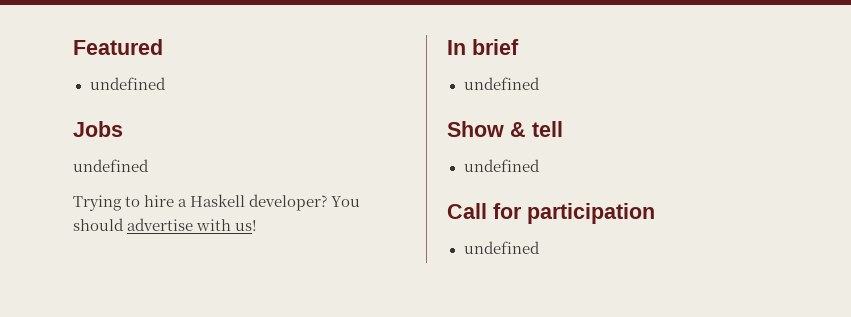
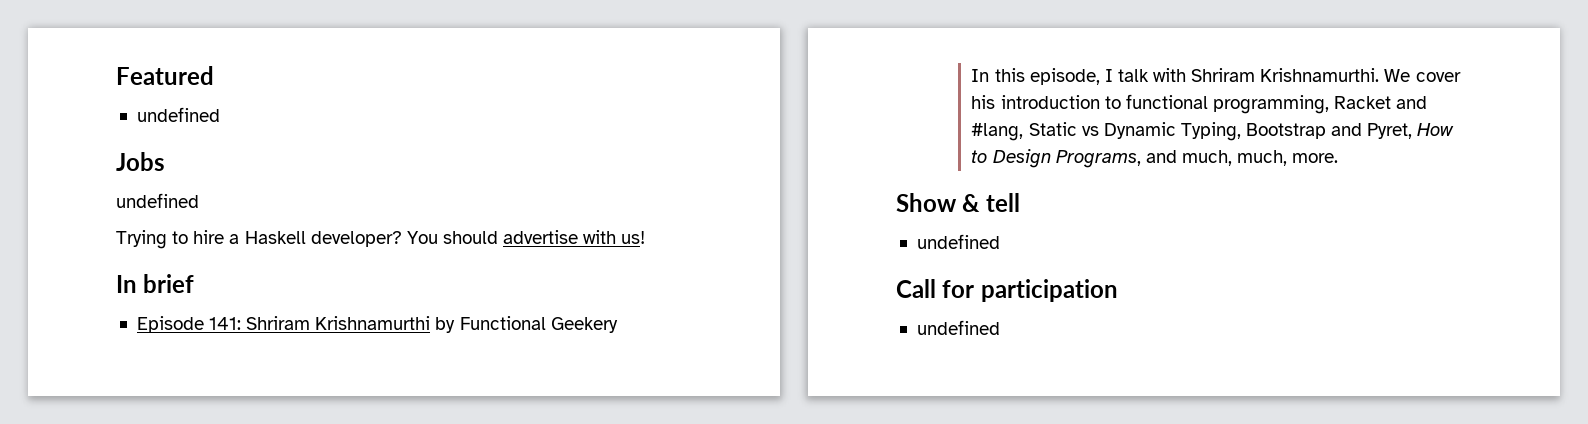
[463,77,540,90] undefined -> [136,316,618,333] [971,68,1461,85] [971,94,1428,114] [971,122,1455,141] [971,149,1339,168] Episode 141: Shriram Krishnamurthi by Functional Geekery // In this episode, I talk with Shriram Krishnamurthi. We cover his introduction to functional programming, Racket and #lang, Static vs Dynamic Typing, Bootstrap and Pyret, How to Design Programs, and much, much, more.

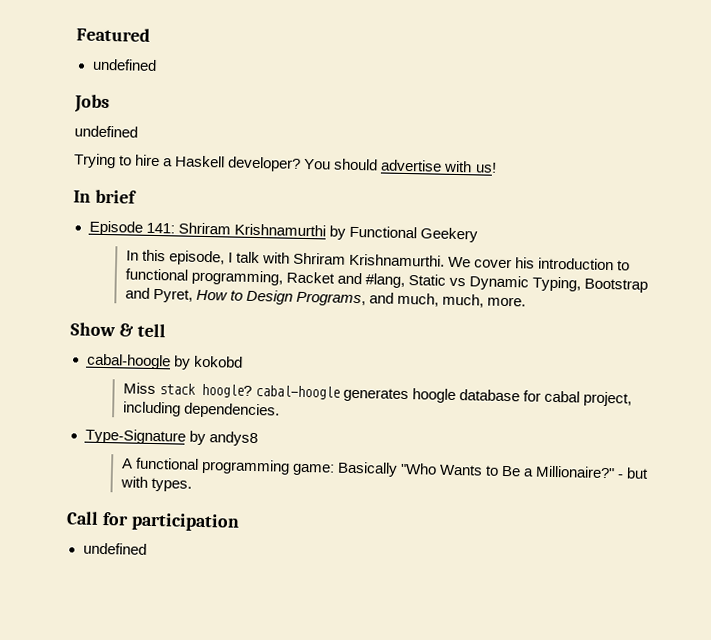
[916,234,1000,249] undefined -> [85,353,243,370] [122,382,633,407] [122,401,280,419] [84,428,258,447] [121,457,650,479] [119,476,192,492] cabal-hoogle by kokobd // Miss stack hoogle? cabal-hoogle generates hoogle database for cabal project, including dependencies. // Type-Signature by andys8 // A functional programming game: Basically "Who Wants to Be a Millionaire?" - but with types.

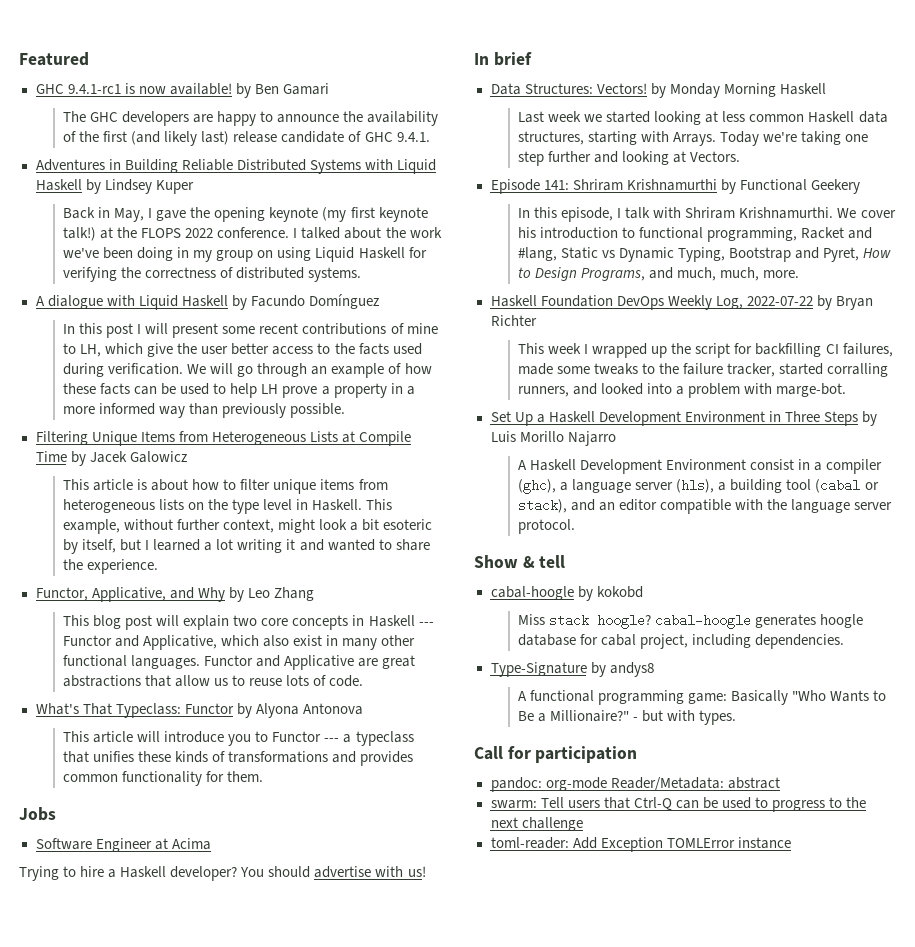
[91,58,157,71] [74,94,110,114] [74,125,138,138] undefined // Jobs // undefined -> [35,83,329,98] [63,111,439,126] [63,131,430,146] [35,159,436,174] [35,179,194,194] [63,207,428,222] [63,227,442,241] [63,247,427,262] [63,267,362,282] [35,294,379,310] [63,323,438,338] [63,343,422,357] [63,363,432,378] [63,383,415,398] [63,403,346,418] [35,431,411,446] [35,451,187,466] [63,479,388,494] [63,499,393,514] [63,519,433,534] [63,539,430,554] [63,559,159,574] [35,587,314,602] [63,615,434,630] [63,635,416,650] [63,655,416,670] [63,675,364,687] [35,703,363,718] [63,731,414,746] [63,751,414,766] [63,771,264,786] [19,807,56,821] [35,838,211,852] GHC 9.4.1-rc1 is now available! by Ben Gamari // The GHC developers are happy to announce the availability of the first (and likely last) release candidate of GHC 9.4.1. // Adventures in Building Reliable Distributed Systems with Liquid Haskell by Lindsey Kuper // Back in May, I gave the opening keynote (my first keynote talk!) at the FLOPS 2022 conference. I talked about the work we've been doing in my group on using Liquid Haskell for verifying the correctness of distributed systems. // A dialogue with Liquid Haskell by Facundo Domínguez // In this post I will present some recent contributions of mine to LH, which give the user better access to the facts used during verification. We will go through an example of how these facts can be used to help LH prove a property in a more informed way than previously possible. // Filtering Unique Items from Heterogeneous Lists at Compile Time by Jacek Galowicz // This article is about how to filter unique items from heterogeneous lists on the type level in Haskell. This example, without further context, might look a bit esoteric by itself, but I learned a lot writing it and wanted to share the experience. // Functor, Applicative, and Why by Leo Zhang // This blog post will explain two core concepts in Haskell --- Functor and Applicative, which also exist in many other functional languages. Functor and Applicative are great abstractions that allow us to reuse lots of code. // What's That Typeclass: Functor by Alyona Antonova // This article will introduce you to Functor --- a typeclass that unifies these kinds of transformations and provides common functionality for them. // Jobs // Software Engineer at Acima
(137, 196) none -> [490,83,826,98] [518,111,888,125] [518,131,869,146] [518,151,741,166] // Data Structures: Vectors! by Monday Morning Haskell // Last week we started looking at less common Haskell data structures, starting with Arrays. Today we're taking one step further and looking at Vectors.
(527, 301) none -> [490,295,873,310] [490,315,537,326] [518,343,893,358] [518,363,889,377] [518,383,847,398] [490,411,877,426] [490,431,616,446] [518,459,883,474] [518,479,879,494] [518,499,893,514] [518,519,576,534] // Haskell Foundation DevOps Weekly Log, 2022-07-22 by Bryan Richter // This week I wrapped up the script for backfilling CI failures, made some tweaks to the failure tracker, started corralling runners, and looked into a problem with marge-bot. // Set Up a Haskell Development Environment in Three Steps by Luis Morillo Najarro // A Haskell Development Environment consist in a compiler (ghc), a language server (hls), a building tool (cabal or stack), and an editor compatible with the language server protocol.
[82,542,147,555] undefined -> [490,777,780,792] [490,797,867,812] [490,817,583,831] [490,837,791,852] pandoc: org-mode Reader/Metadata: abstract // swarm: Tell users that Ctrl-Q can be used to progress to the next challenge // toml-reader: Add Exception TOMLError instance

